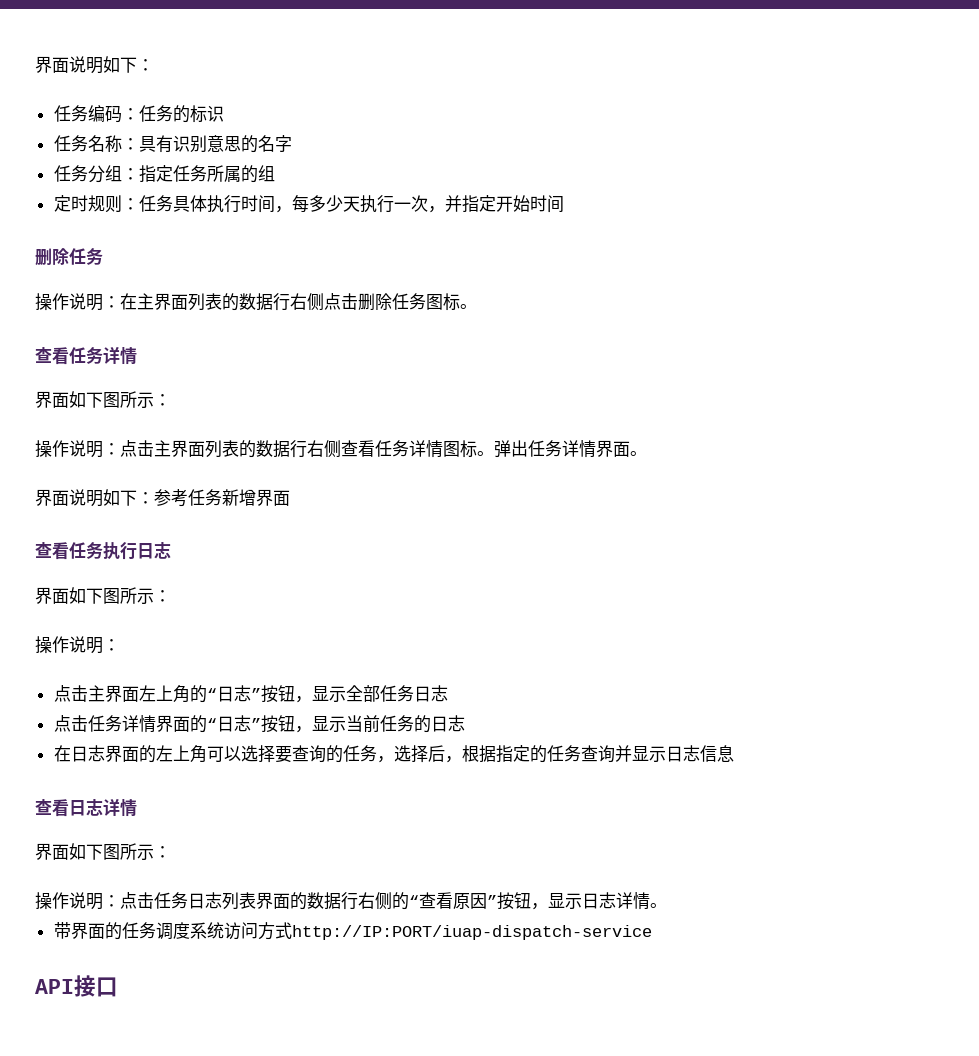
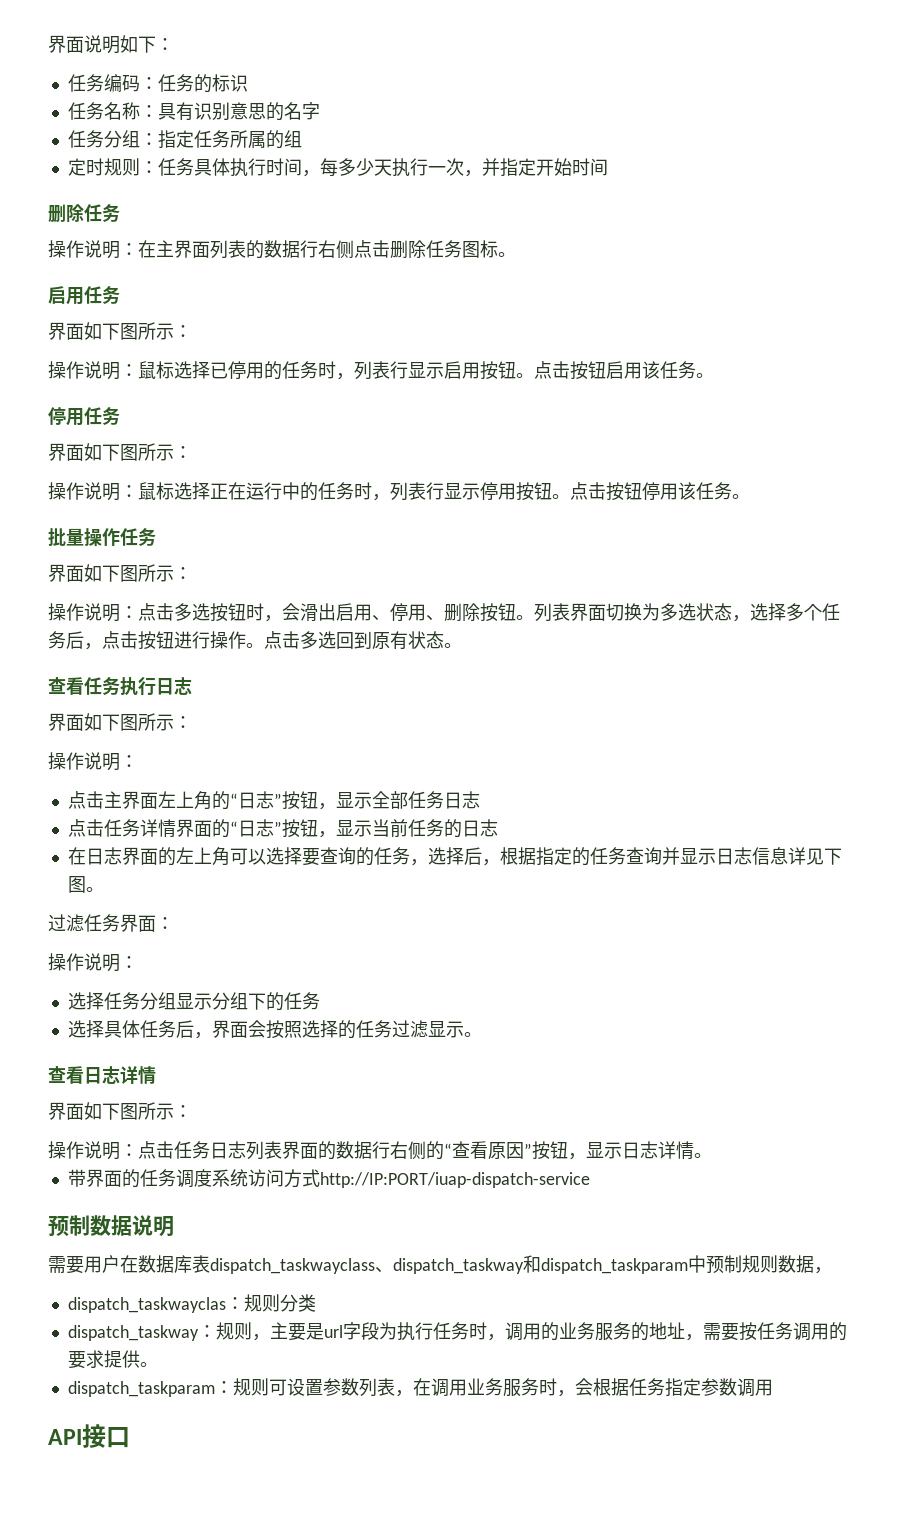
[35,346,137,365] [35,391,171,408] [35,440,647,458] [35,489,290,507] 查看任务详情 // 界面如下图所示： // 操作说明：点击主界面列表的数据行右侧查看任务详情图标。弹出任务详情界面。 // 界面说明如下：参考任务新增界面 -> [48,286,120,305] [48,322,192,340] [48,361,714,380] [48,407,120,426] [48,443,192,461] [48,482,750,501] [48,528,156,547] [48,564,192,582] [48,603,840,622] [48,631,462,650] 启用任务 // 界面如下图所示： // 操作说明：鼠标选择已停用的任务时，列表行显示启用按钮。点击按钮启用该任务。 // 停用任务 // 界面如下图所示： // 操作说明：鼠标选择正在运行中的任务时，列表行显示停用按钮。点击按钮停用该任务。 // 批量操作任务 // 界面如下图所示： // 操作说明：点击多选按钮时，会滑出启用、停用、删除按钮。列表界面切换为多选状态，选择多个任务后，点击按钮进行操作。点击多选回到原有状态。
(734, 753) none -> [787,847,842,865] [67,876,104,893] [48,914,174,932] [48,953,138,972] [67,992,320,1011] [67,1020,482,1039] 详见下图。 // 过滤任务界面： // 操作说明： // 选择任务分组显示分组下的任务 // 选择具体任务后，界面会按照选择的任务过滤显示。
(652, 932) none -> [48,1215,174,1237] [48,1255,832,1274] [67,1294,316,1313] [67,1322,847,1341] [67,1350,158,1369] [67,1378,773,1397] // 预制数据说明 // 需要用户在数据库表dispatch_taskwayclass、dispatch_taskway和dispatch_taskparam中预制规则数据， // dispatch_taskwayclas：规则分类 // dispatch_taskway：规则，主要是url字段为执行任务时，调用的业务服务的地址，需要按任务调用的要求提供。 // dispatch_taskparam：规则可设置参数列表，在调用业务服务时，会根据任务指定参数调用

